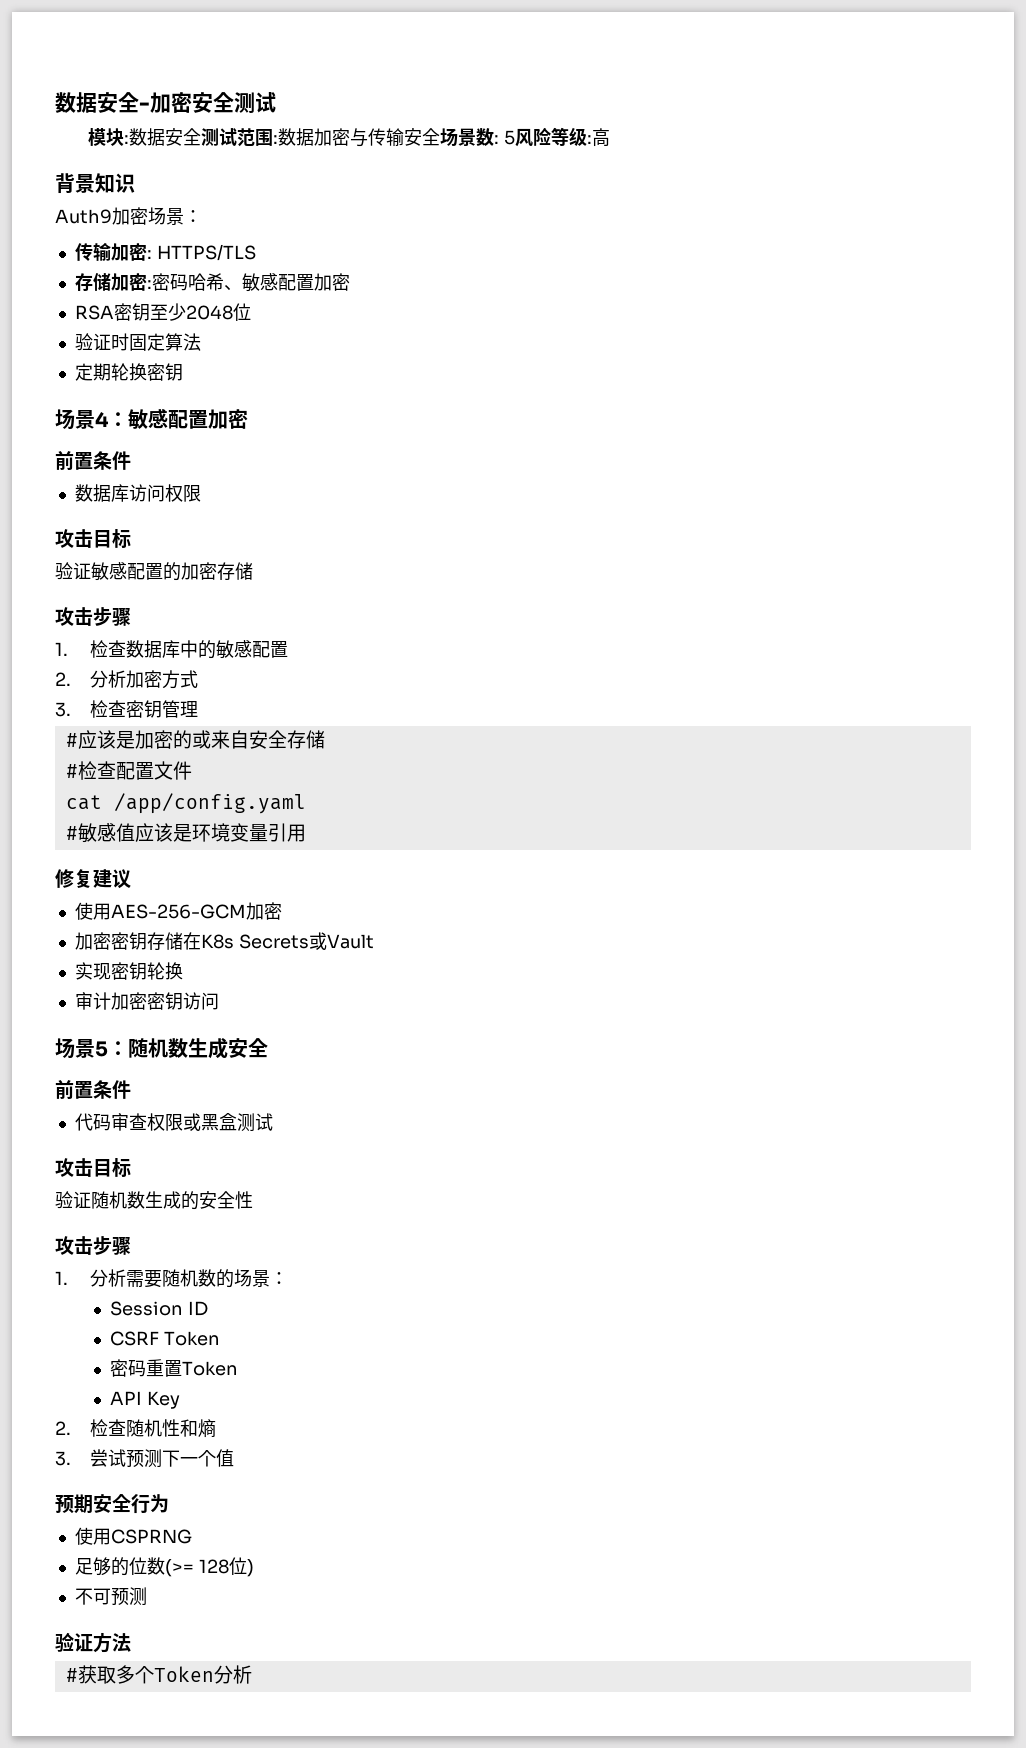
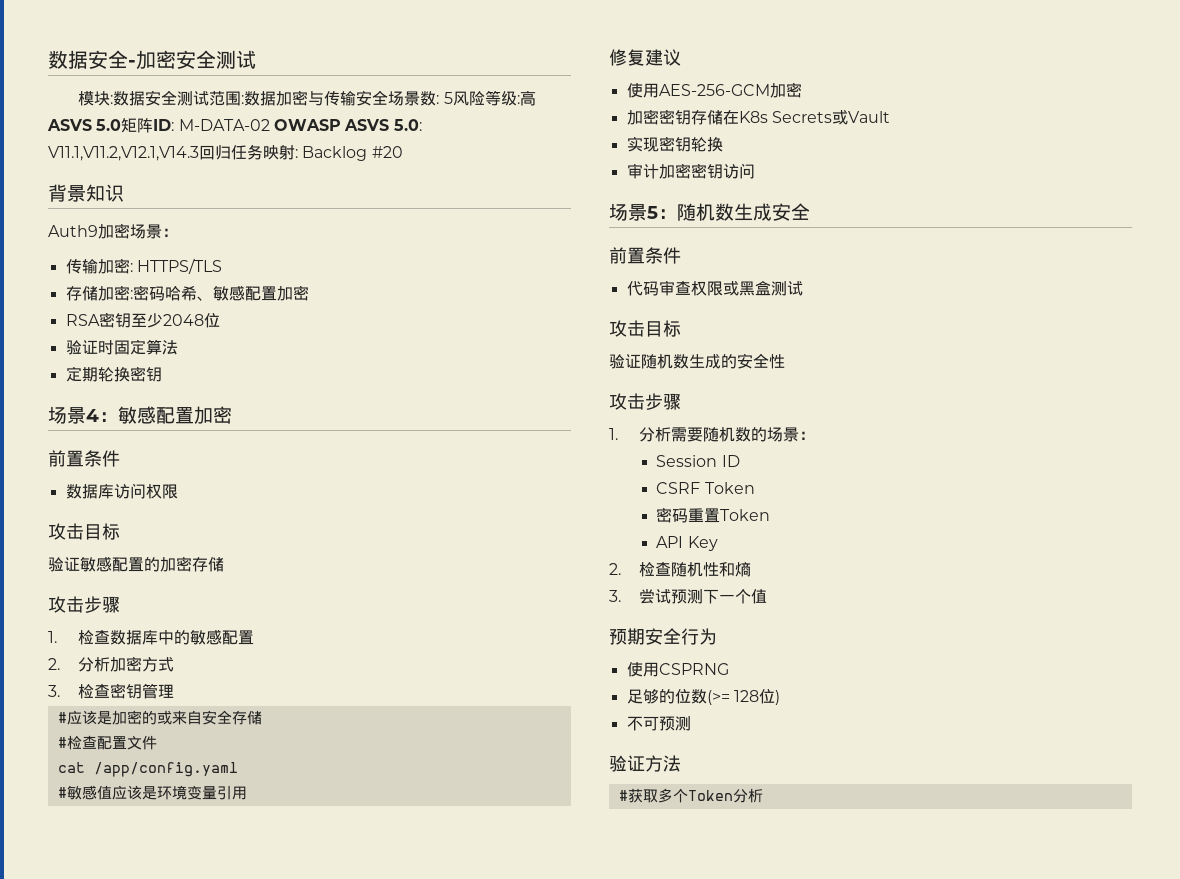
(610, 137) none -> [47,118,422,133] [48,144,403,161] ASVS 5.0矩阵ID: M-DATA-02 OWASP ASVS 5.0: V11.1,V11.2,V12.1,V14.3回归任务映射: Backlog #20

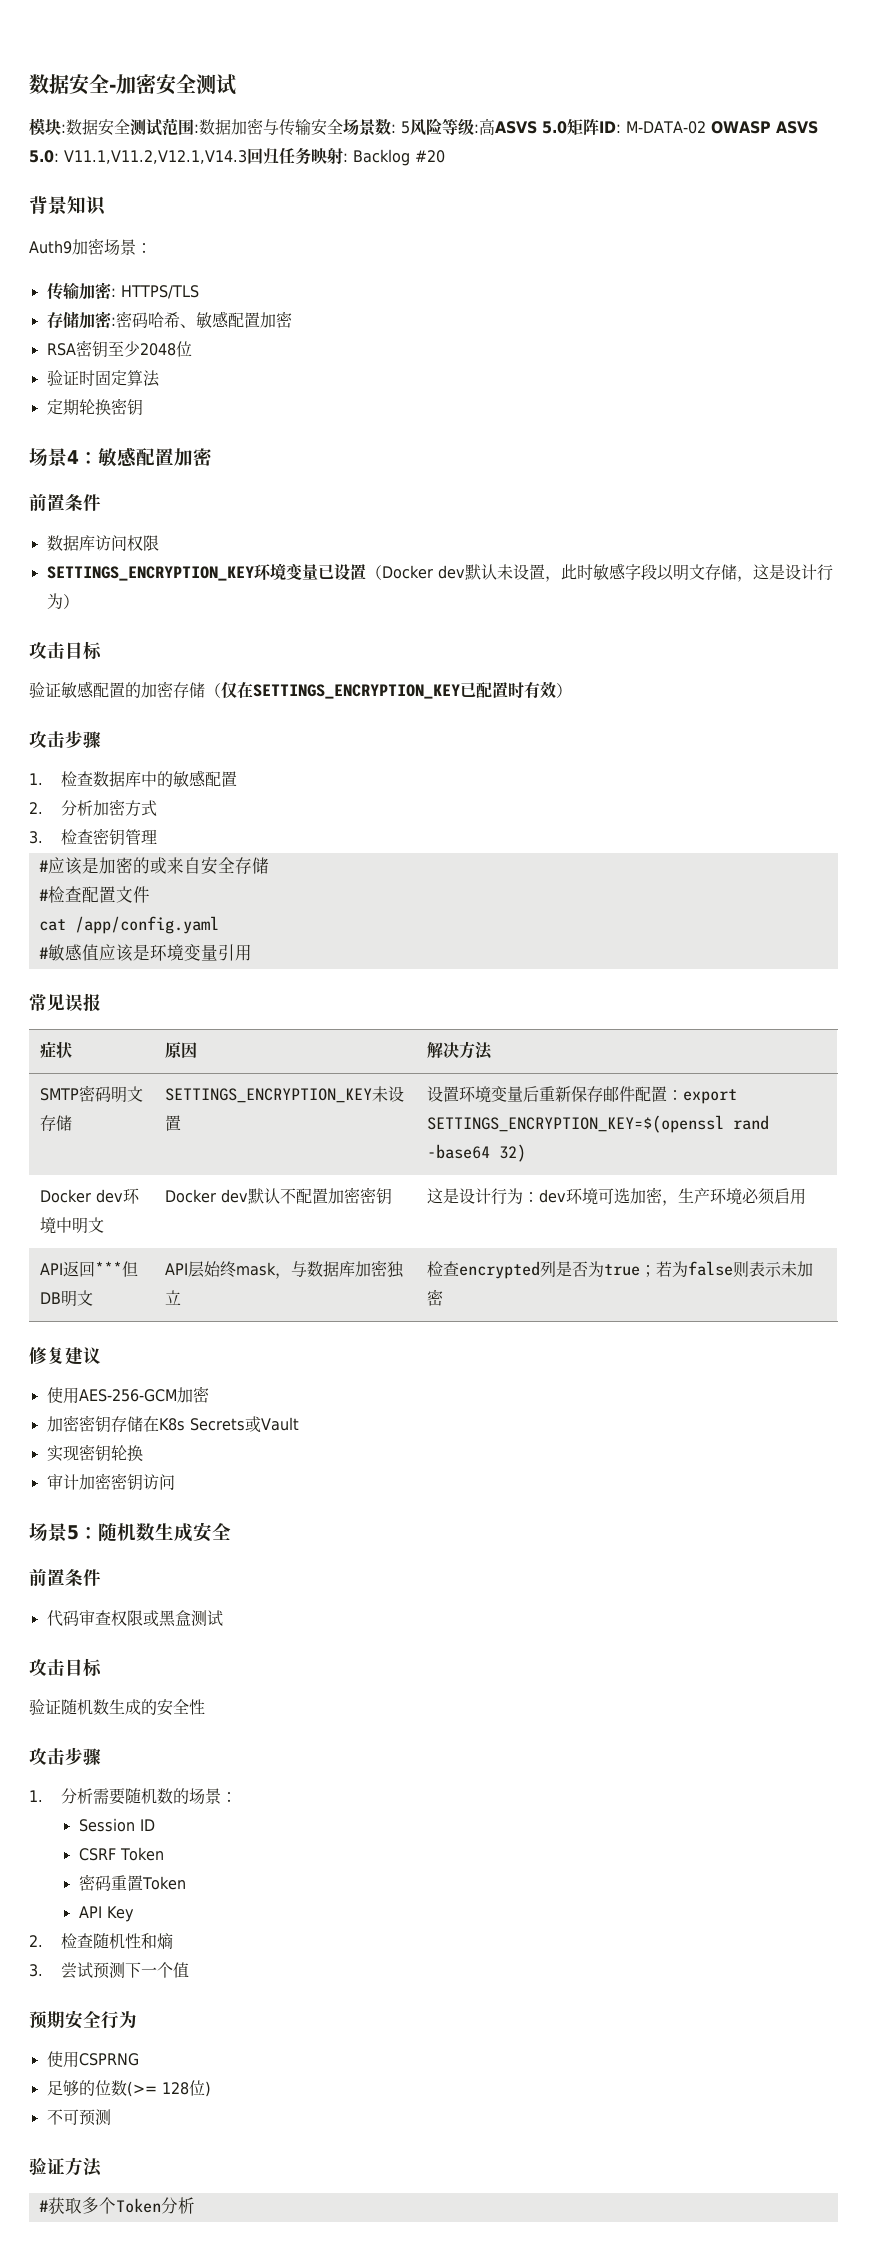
(178, 491) none -> [46,563,833,582] [46,593,79,609] // SETTINGS_ENCRYPTION_KEY环境变量已设置（Docker dev默认未设置，此时敏感字段以明文存储，这是设计行为）
(224, 564) none -> [205,681,572,699] （仅在SETTINGS_ENCRYPTION_KEY已配置时有效）
(247, 793) none -> [29,993,101,1012] [39,1041,73,1058] [164,1042,197,1059] [426,1041,493,1060] [39,1085,143,1103] [39,1115,72,1131] [164,1086,404,1103] [164,1115,181,1131] [426,1086,737,1104] [426,1115,769,1133] [426,1144,526,1162] [39,1188,140,1204] [39,1217,104,1234] [164,1187,392,1205] [426,1187,806,1206] [39,1261,138,1277] [39,1290,93,1307] [164,1260,404,1279] [164,1290,181,1305] [426,1261,813,1279] [426,1289,443,1306] // 常见误报 // 症状 | 原因 | 解决方法 // SMTP密码明文存储 | SETTINGS_ENCRYPTION_KEY未设置 | 设置环境变量后重新保存邮件配置：export SETTINGS_ENCRYPTION_KEY=$(openssl rand -base64 32) // Docker dev环境中明文 | Docker dev默认不配置加密密钥 | 这是设计行为：dev环境可选加密，生产环境必须启用 // API返回***但DB明文 | API层始终mask，与数据库加密独立 | 检查encrypted列是否为true；若为false则表示未加密

